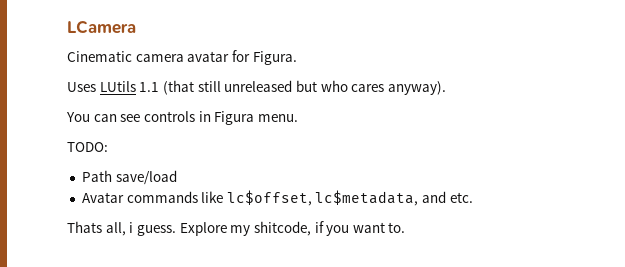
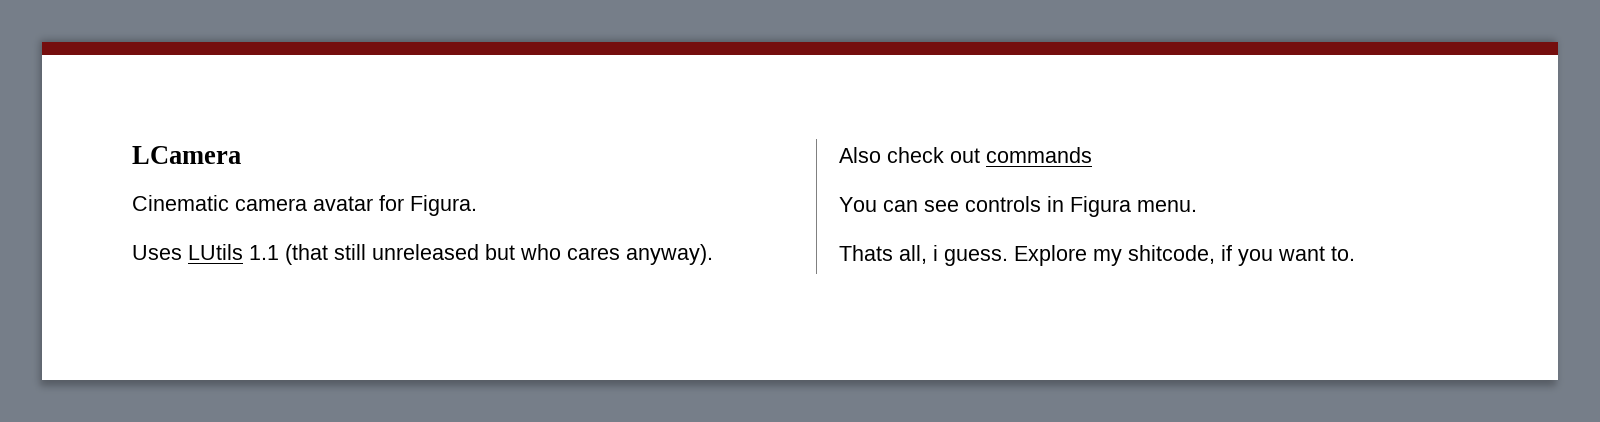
(446, 88) none -> [839,147,1092,163] // Also check out commands
[67,142,108,152] [81,170,177,185] [81,190,473,206] // TODO: // Path save/load // Avatar commands like lc$offset, lc$metadata, and etc. -> (1197, 206) none

